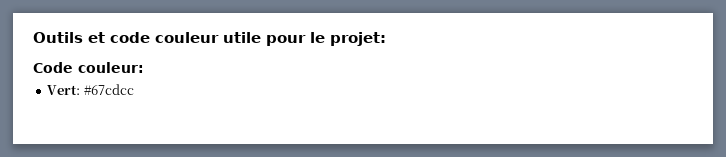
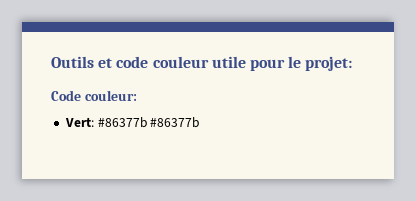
[83,84,134,95] #67cdcc -> [97,117,200,128] #86377b #86377b

